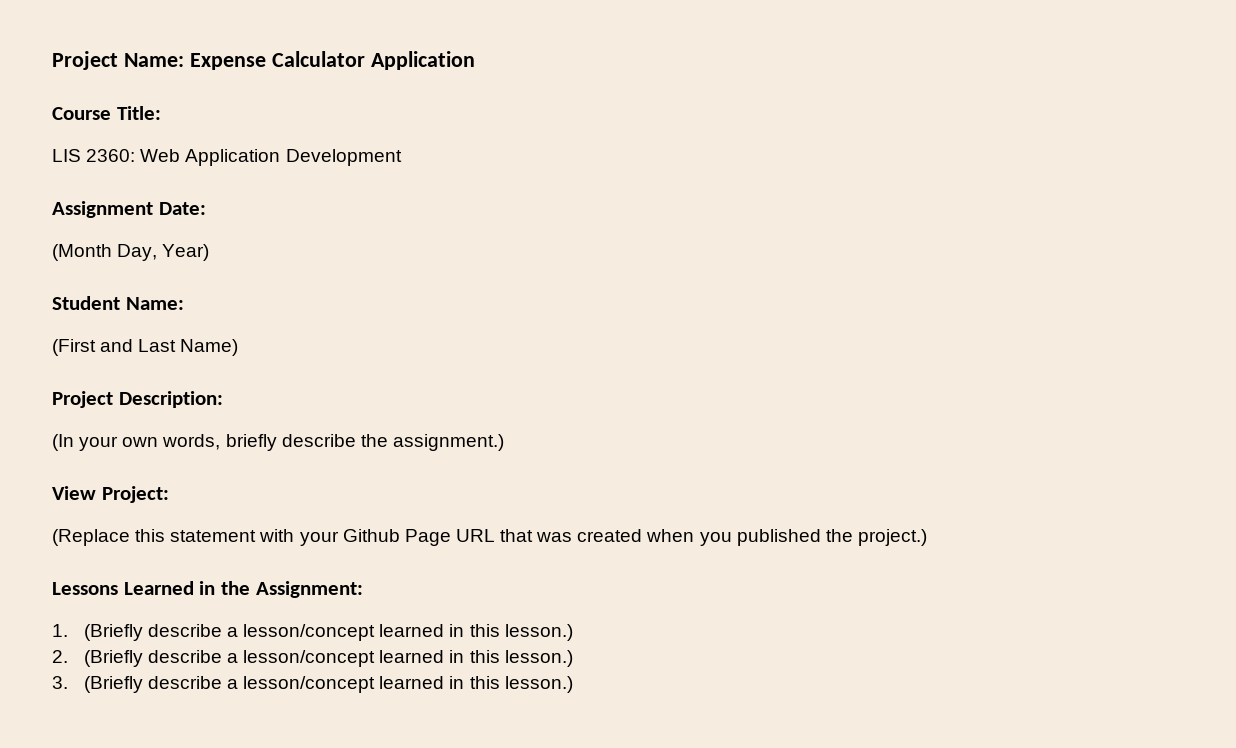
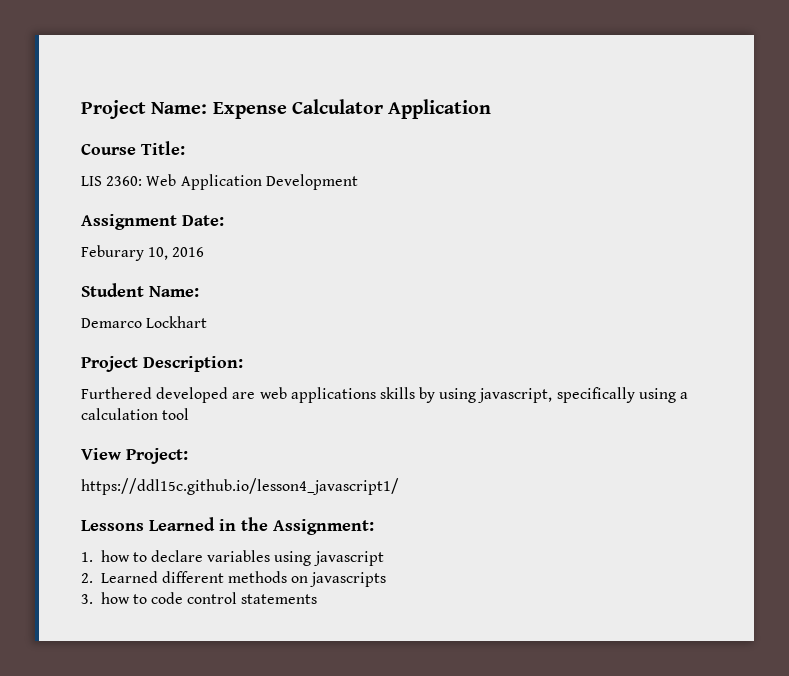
[52,244,210,261] (Month Day, Year) -> [81,245,205,261] Feburary 10, 2016
[52,339,239,356] [52,391,223,408] [52,434,504,451] [52,486,169,503] [52,529,927,546] (First and Last Name) // Project Description: // (In your own words, briefly describe the assignment.) // View Project: // (Replace this statement with your Github Page URL that was created when you published the project.) -> [81,316,208,328] [81,356,243,372] [81,387,689,403] [81,408,190,420] [81,448,188,464] [81,478,399,495] Demarco Lockhart // Project Description: // Furthered developed are web applications skills by using javascript, specifically using a calculation tool // View Project: // https://ddl15c.github.io/lesson4_javascript1/
[83,624,573,641] [52,650,573,667] [52,676,573,693] (Briefly describe a lesson/concept learned in this lesson.) // 2. (Briefly describe a lesson/concept learned in this lesson.) // 3. (Briefly describe a lesson/concept learned in this lesson.) -> [100,550,384,566] [81,571,387,587] [81,592,318,604] how to declare variables using javascript // 2. Learned different methods on javascripts // 3. how to code control statements

